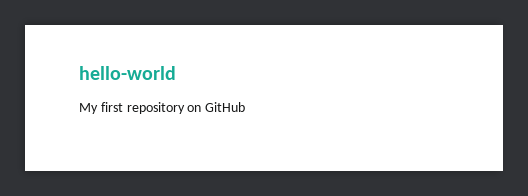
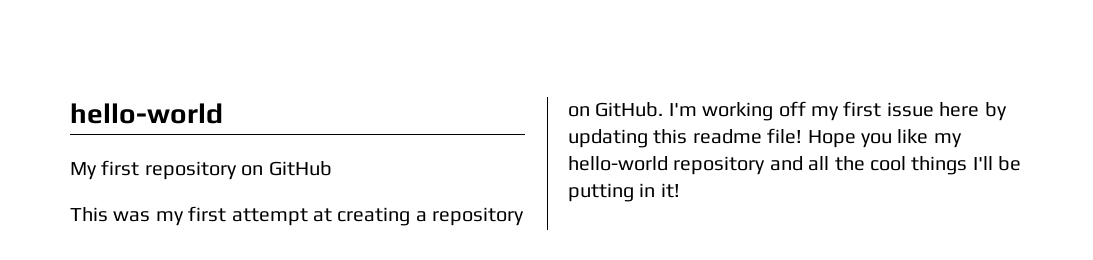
(246, 107) none -> [70,206,525,226] [568,101,1007,121] [568,128,962,148] [568,156,1022,175] [568,183,680,202] // This was my first attempt at creating a repository on GitHub. I'm working off my first issue here by updating this readme file! Hope you like my hello-world repository and all the cool things I'll be putting in it!

